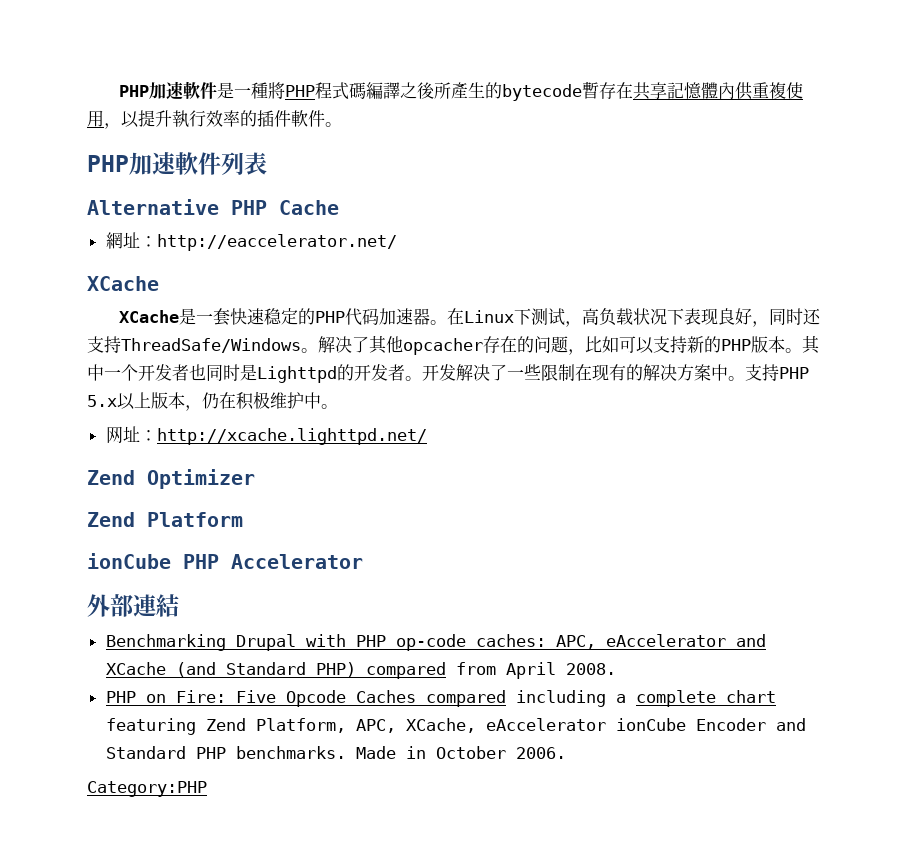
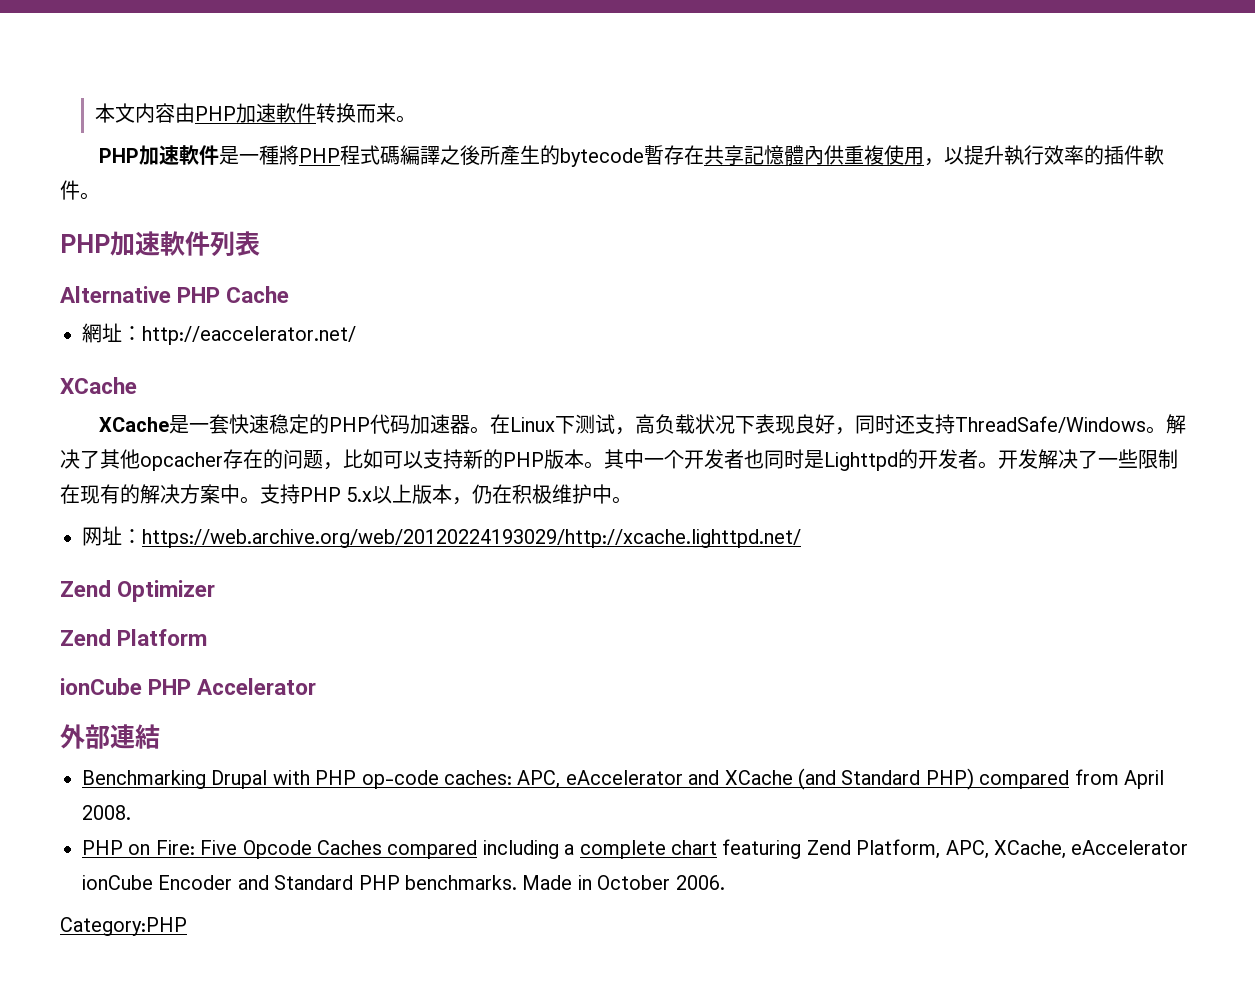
(119, 91) none -> [95,103,417,123] 本文内容由PHP加速軟件转换而来。 //
[156,428,427,445] http://xcache.lighttpd.net/ -> [142,529,801,548] https://web.archive.org/web/20120224193029/http://xcache.lighttpd.net/

